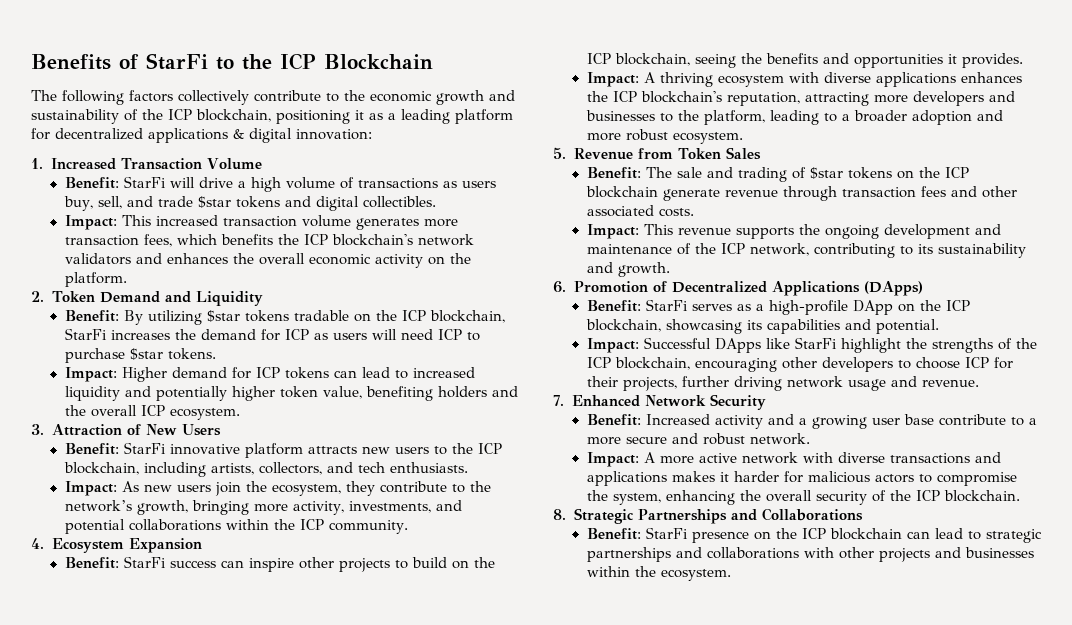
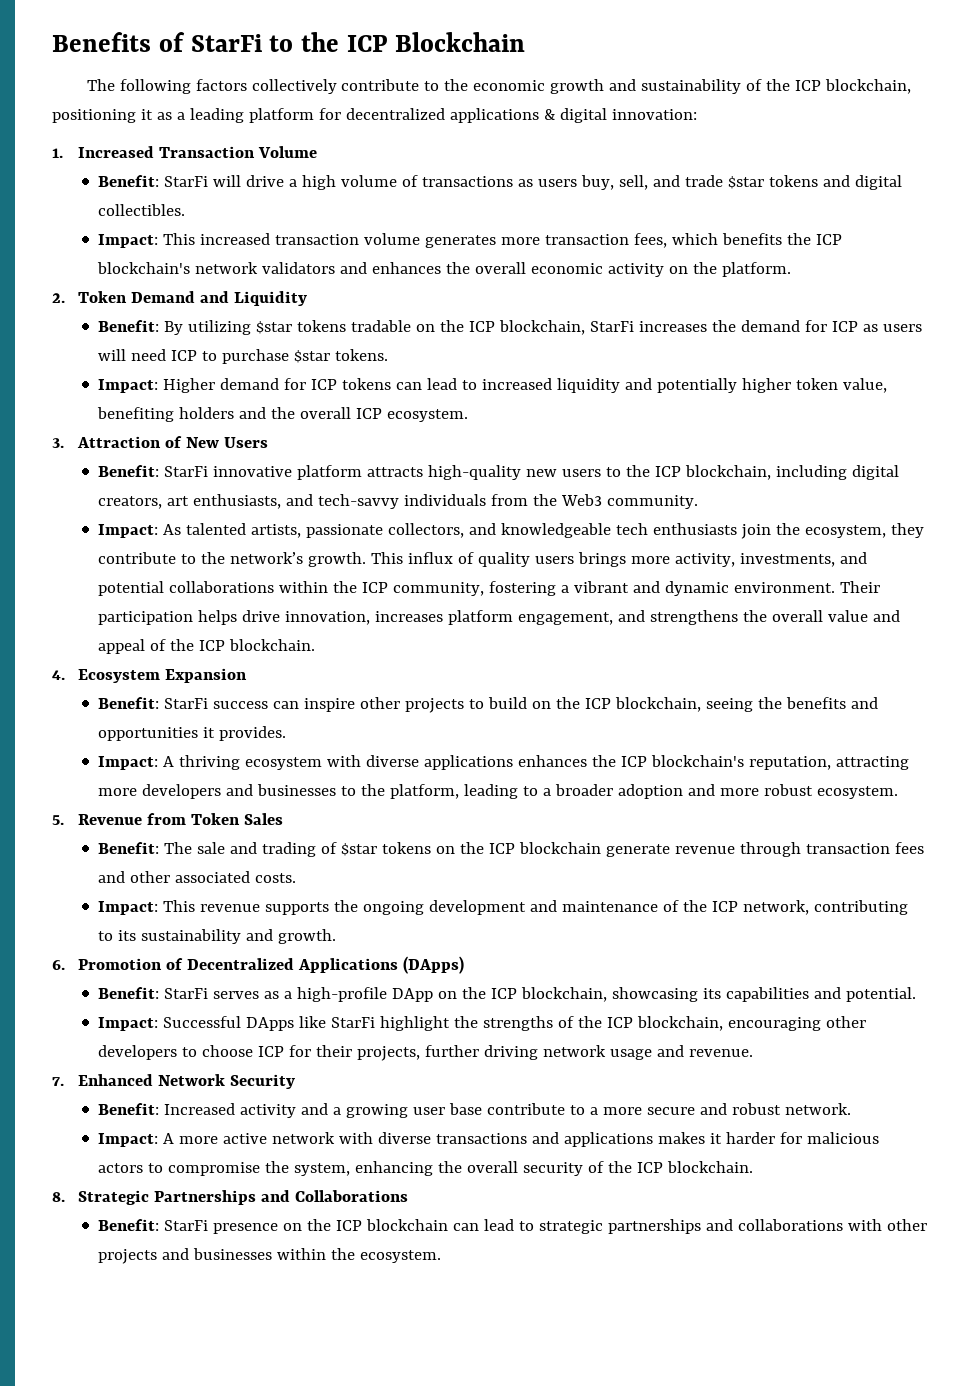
(357, 450) none -> [428,465,522,480] high-quality
[210,462,468,475] [64,481,211,496] artists, collectors, and tech enthusiasts. // Impact: As new users -> [852,465,900,480] [98,494,699,509] [98,523,738,538] digital creators, art enthusiasts, and tech-savvy individuals from the Web3 community. // Impact: As talented artists, passionate collectors, and knowledgeable tech enthusiasts
[136,500,249,515] growth, bringing -> [308,552,627,567] growth. This influx of quality users brings
[328,520,408,534] community. -> [393,581,881,596] [98,610,901,625] [98,639,316,654] community, fostering a vibrant and dynamic environment. Their participation helps drive innovation, increases platform engagement, and strengthens the overall value and appeal of the ICP blockchain.

